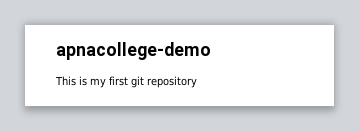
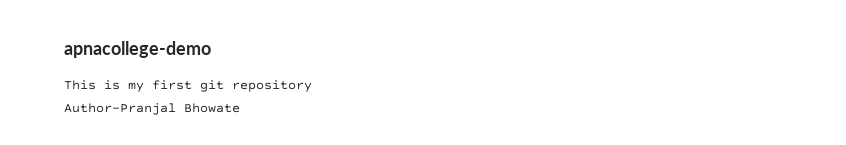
(197, 82) none -> [64,103,240,115] // Author-Pranjal Bhowate

